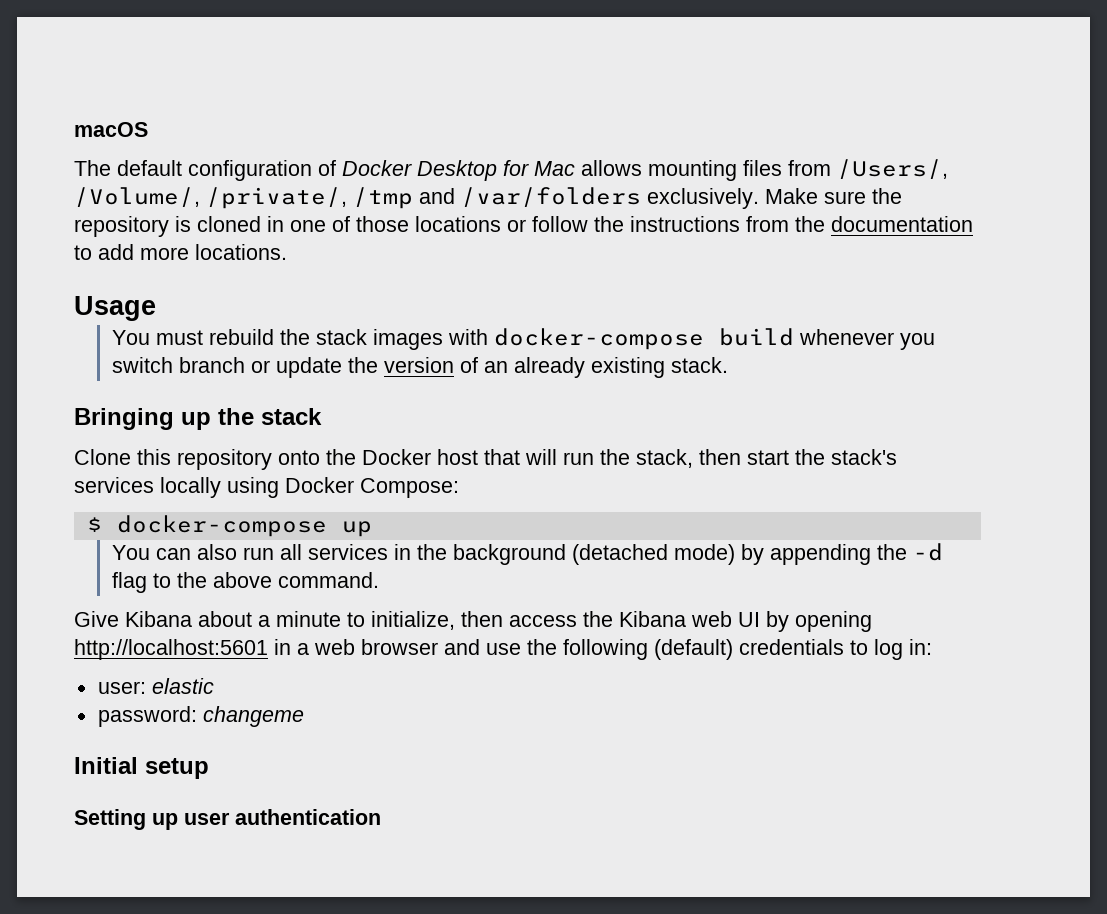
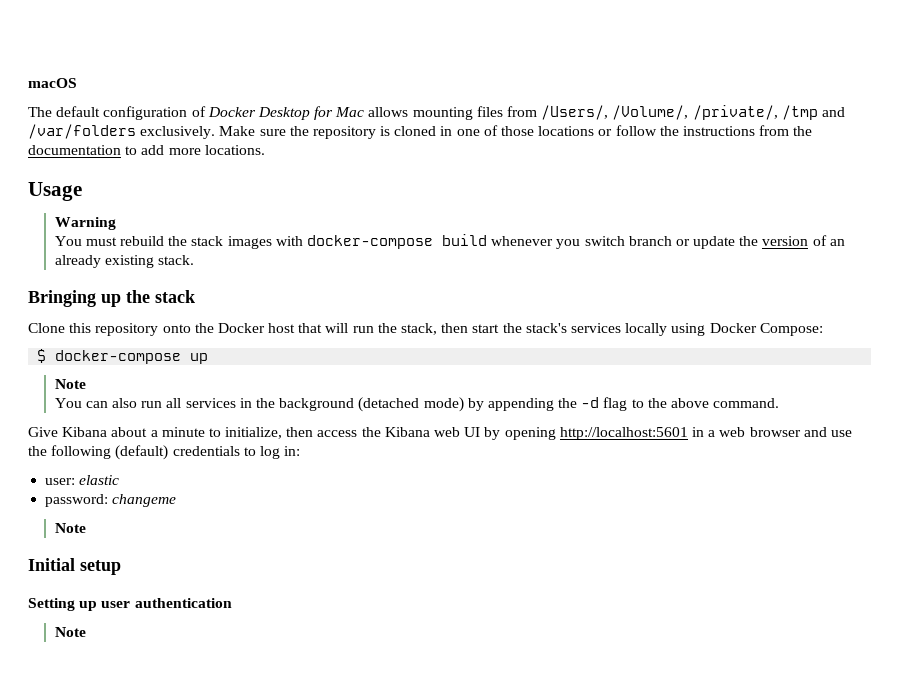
(156, 308) none -> [54,217,116,230] // Warning
(372, 529) none -> [54,379,86,389] // Note
(304, 716) none -> [54,523,86,533] // Note
(381, 817) none -> [54,627,86,637] // Note

